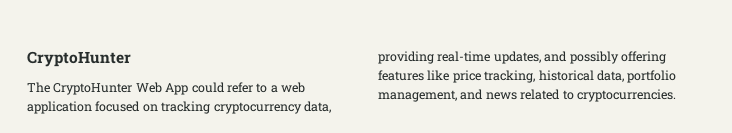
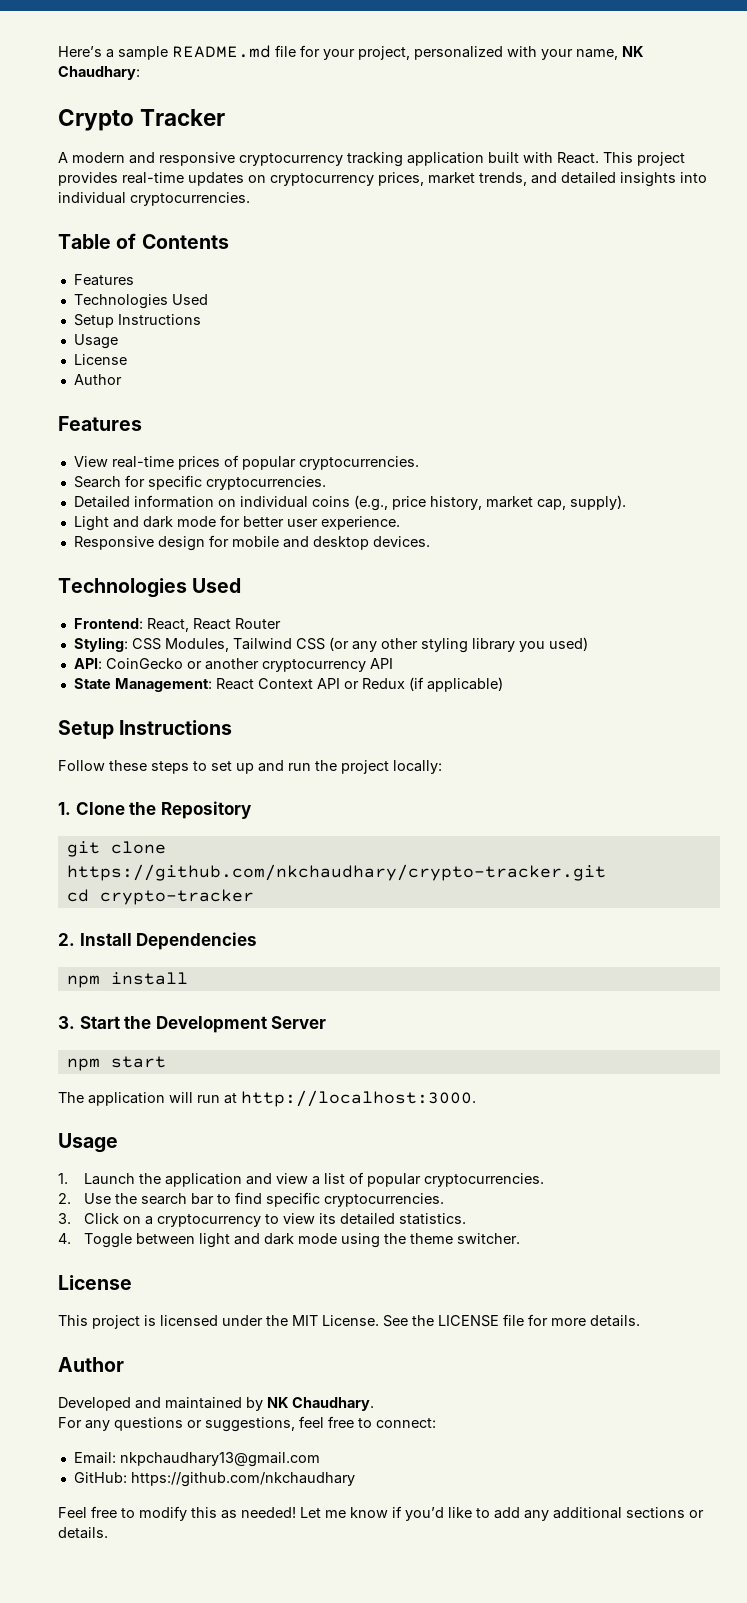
[27,51,131,67] [27,82,305,95] [27,101,331,114] [378,51,666,64] [378,70,677,83] [378,89,676,102] CryptoHunter // The CryptoHunter Web App could refer to a web application focused on tracking cryptocurrency data, providing real-time updates, and possibly offering features like price tracking, historical data, portfolio management, and news related to cryptocurrencies. -> [58,45,644,60] [58,66,140,80] [58,109,226,131] [58,152,685,167] [58,172,707,187] [58,192,250,206] [58,233,229,249] [73,274,134,286] [73,294,208,309] [73,314,201,328] [73,334,118,349] [73,354,127,365] [73,374,122,385] [58,416,142,431] [73,455,419,470] [73,475,326,490] [73,495,626,511] [73,515,400,531] [73,535,430,551] [58,578,242,598] [73,618,281,632] [73,637,588,653] [73,658,393,672] [73,677,503,692] [58,720,233,739] [58,760,442,774] [58,801,251,819] [66,841,166,857] [66,864,606,881] [66,889,254,905] [58,932,258,950] [66,972,188,988] [58,1016,327,1033] [66,1056,166,1071] [58,1090,476,1107] [58,1133,118,1153] [58,1172,544,1187] [58,1192,444,1207] [58,1213,466,1227] [58,1233,520,1248] [58,1275,132,1290] [58,1314,640,1329] [58,1357,124,1372] [58,1397,374,1411] [58,1416,436,1432] [73,1452,320,1467] [73,1472,355,1487] [58,1506,704,1521] [58,1527,108,1539] Here’s a sample README.md file for your project, personalized with your name, NK Chaudhary: // Crypto Tracker // A modern and responsive cryptocurrency tracking application built with React. This project provides real-time updates on cryptocurrency prices, market trends, and detailed insights into individual cryptocurrencies. // Table of Contents // Features // Technologies Used // Setup Instructions // Usage // License // Author // Features // View real-time prices of popular cryptocurrencies. // Search for specific cryptocurrencies. // Detailed information on individual coins (e.g., price history, market cap, supply). // Light and dark mode for better user experience. // Responsive design for mobile and desktop devices. // Technologies Used // Frontend: React, React Router // Styling: CSS Modules, Tailwind CSS (or any other styling library you used) // API: CoinGecko or another cryptocurrency API // State Management: React Context API or Redux (if applicable) // Setup Instructions // Follow these steps to set up and run the project locally: // 1. Clone the Repository // git clone https://github.com/nkchaudhary/crypto-tracker.git // cd crypto-tracker // 2. Install Dependencies // npm install // 3. Start the Development Server // npm start // The application will run at http://localhost:3000. // Usage // 1. Launch the application and view a list of popular cryptocurrencies. // 2. Use the search bar to find specific cryptocurrencies. // 3. Click on a cryptocurrency to view its detailed statistics. // 4. Toggle between light and dark mode using the theme switcher. // License // This project is licensed under the MIT License. See the LICENSE file for more details. // Author // Developed and maintained by NK Chaudhary. // For any questions or suggestions, feel free to connect: // Email: nkpchaudhary13@gmail.com // GitHub: https://github.com/nkchaudhary // Feel free to modify this as needed! Let me know if you’d like to add any additional sections or details.

